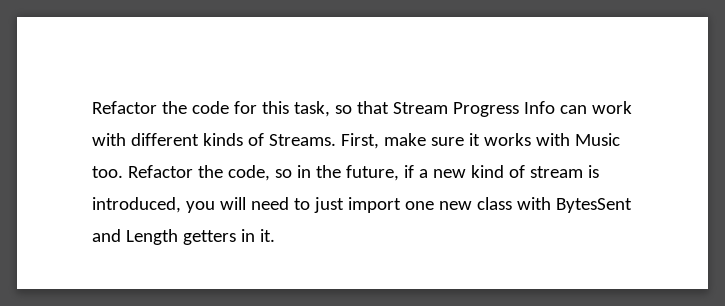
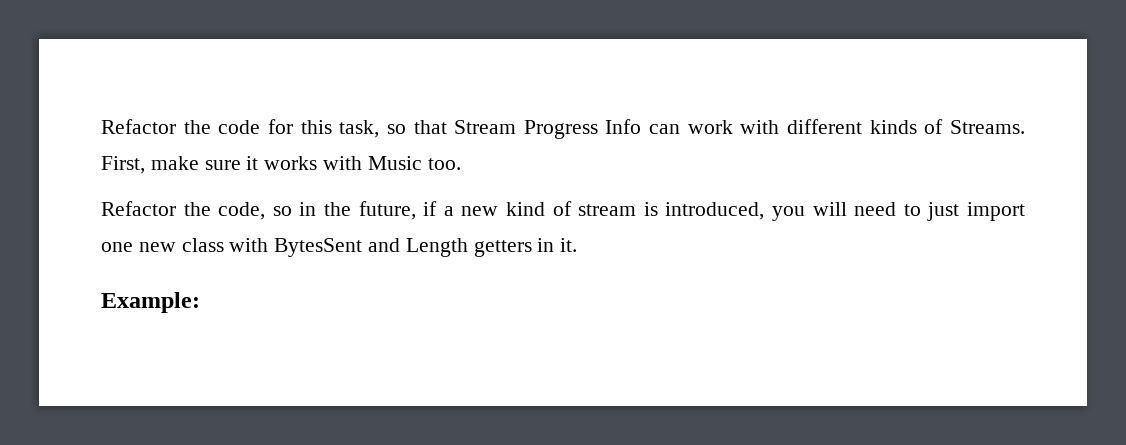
(123, 172) none -> (461, 164) //
(275, 235) none -> [101,292,200,313] // Example:

